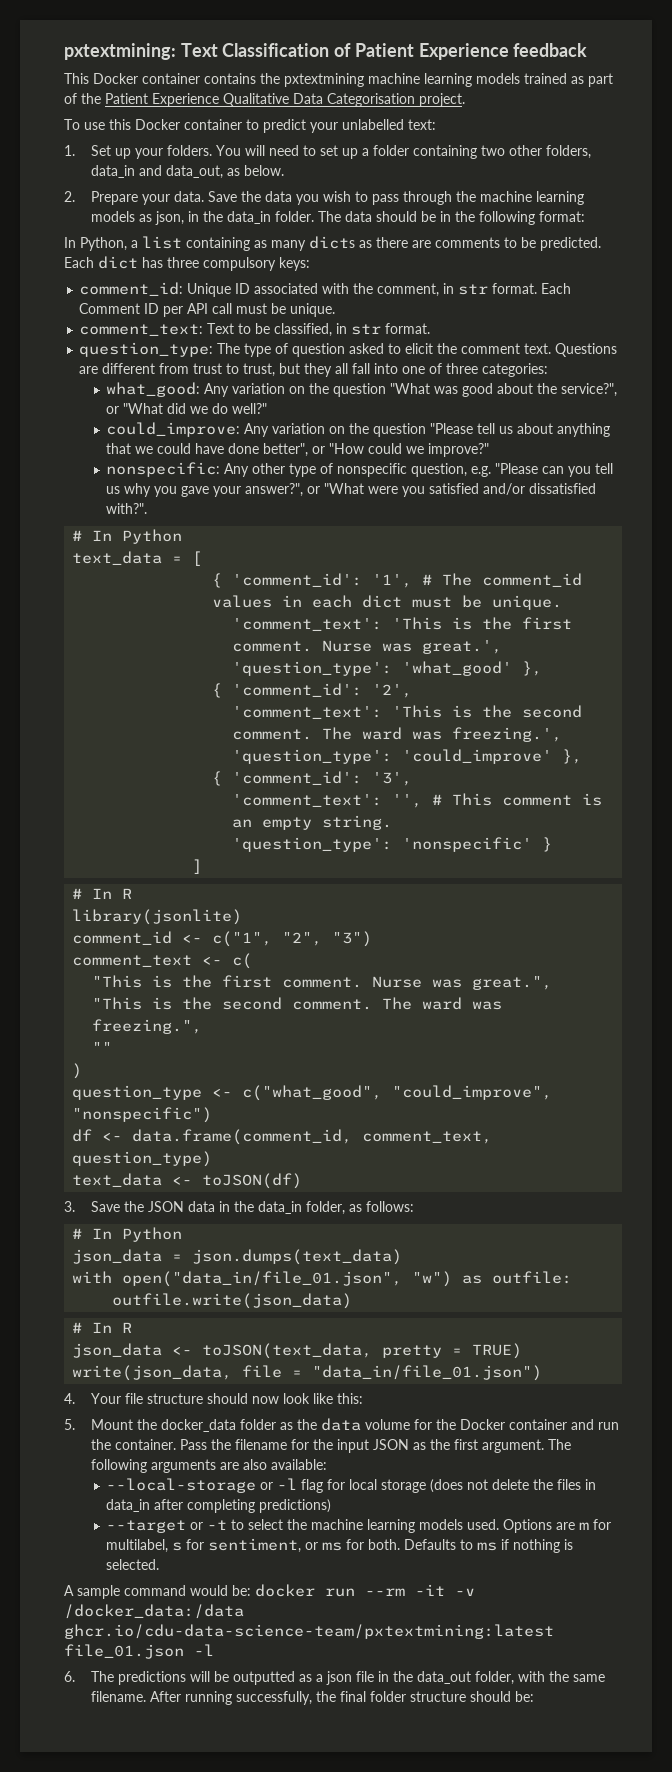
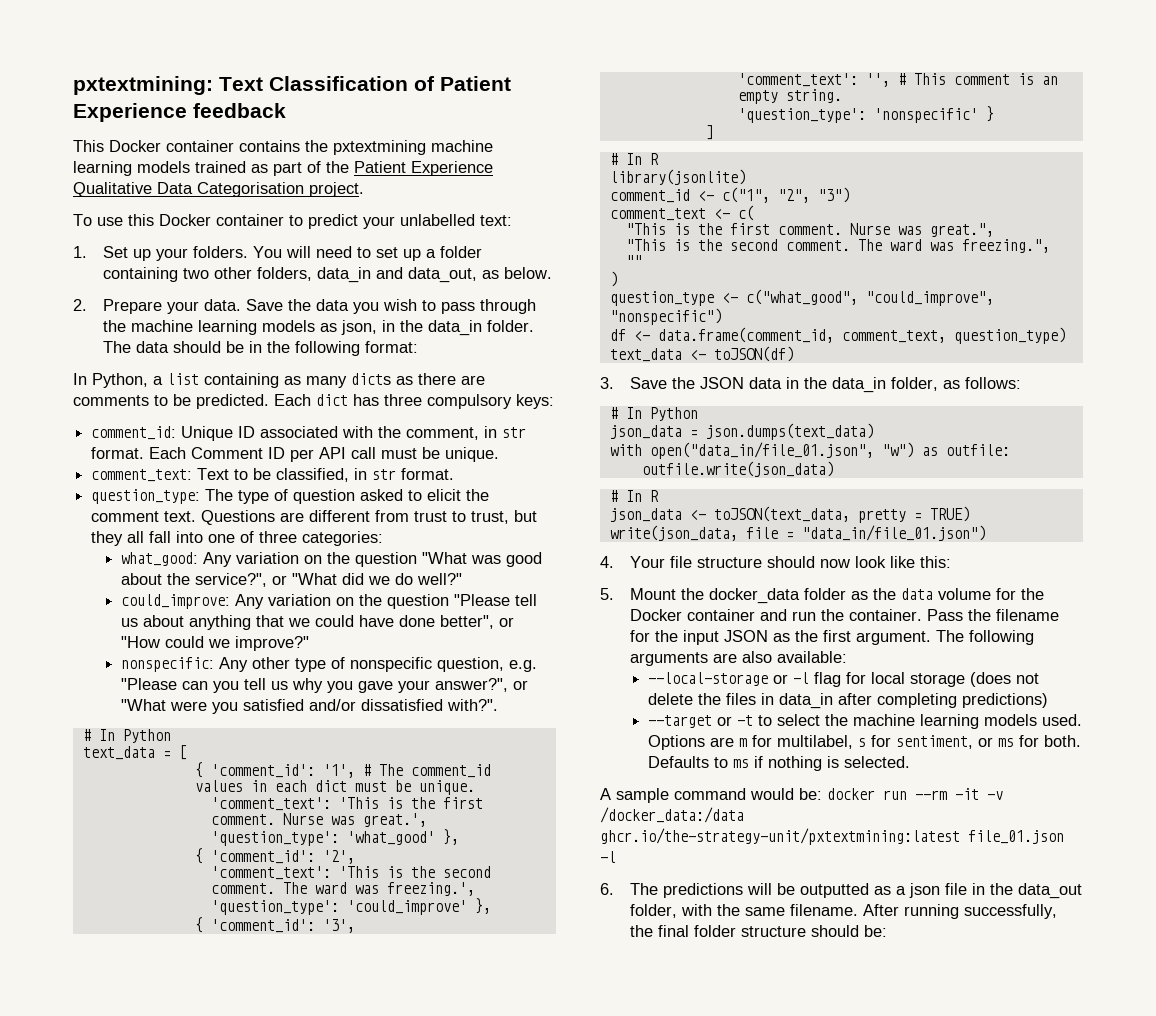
[64,1624,554,1639] ghcr.io/cdu-data-science-team/pxtextmining:latest -> [600,828,960,845] ghcr.io/the-strategy-unit/pxtextmining:latest

